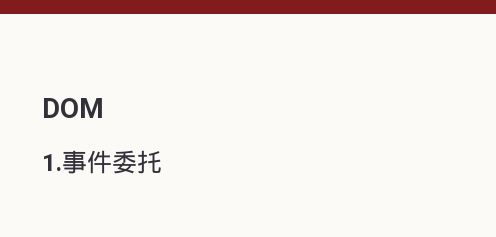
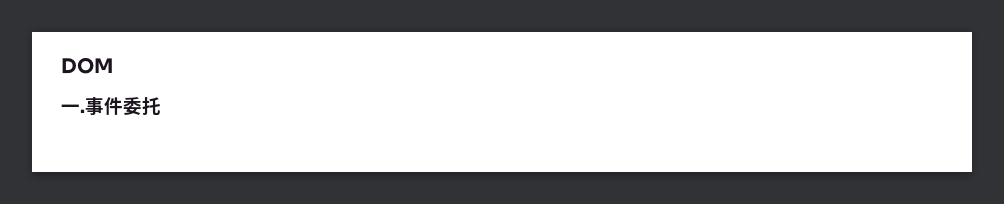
[42,154,62,171] 1. -> [61,104,85,113] 一.

